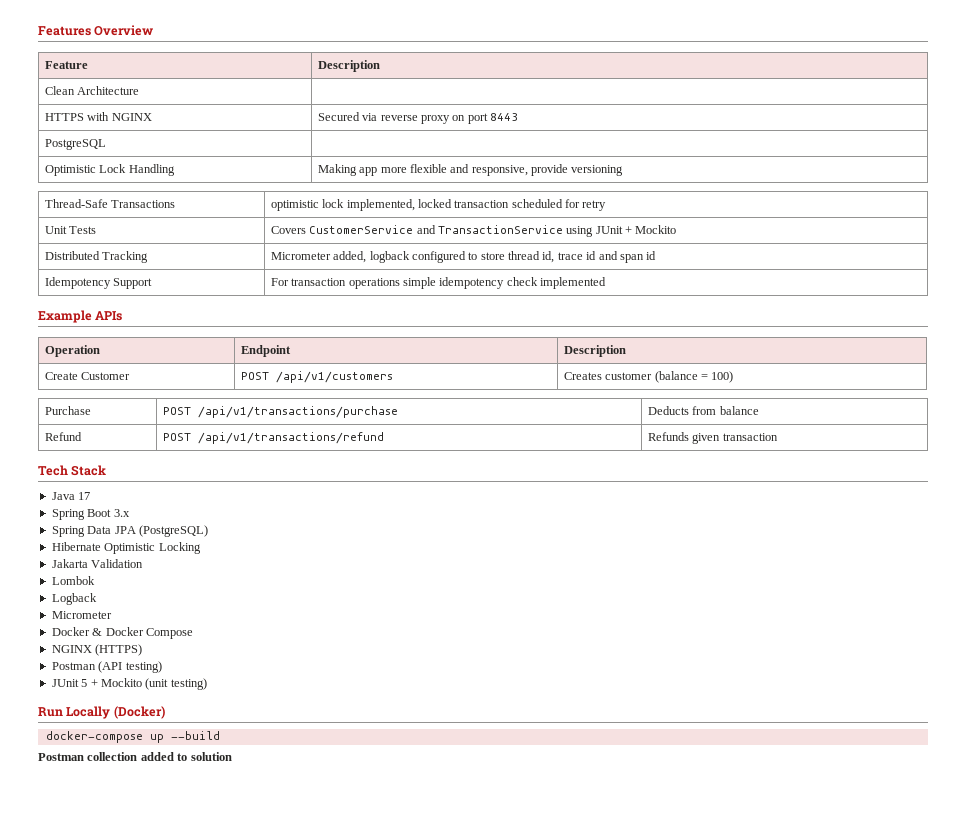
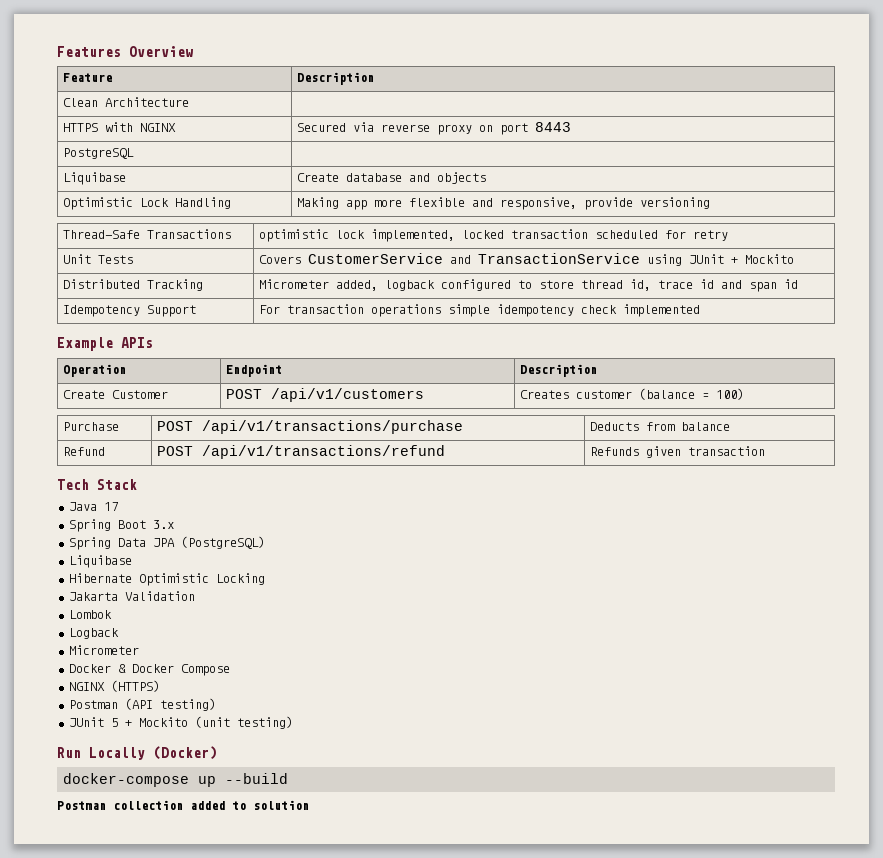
(106, 144) none -> [62,172,126,185] [296,172,486,184] // Liquibase | Create database and objects
(208, 531) none -> [68,555,132,568] // Liquibase

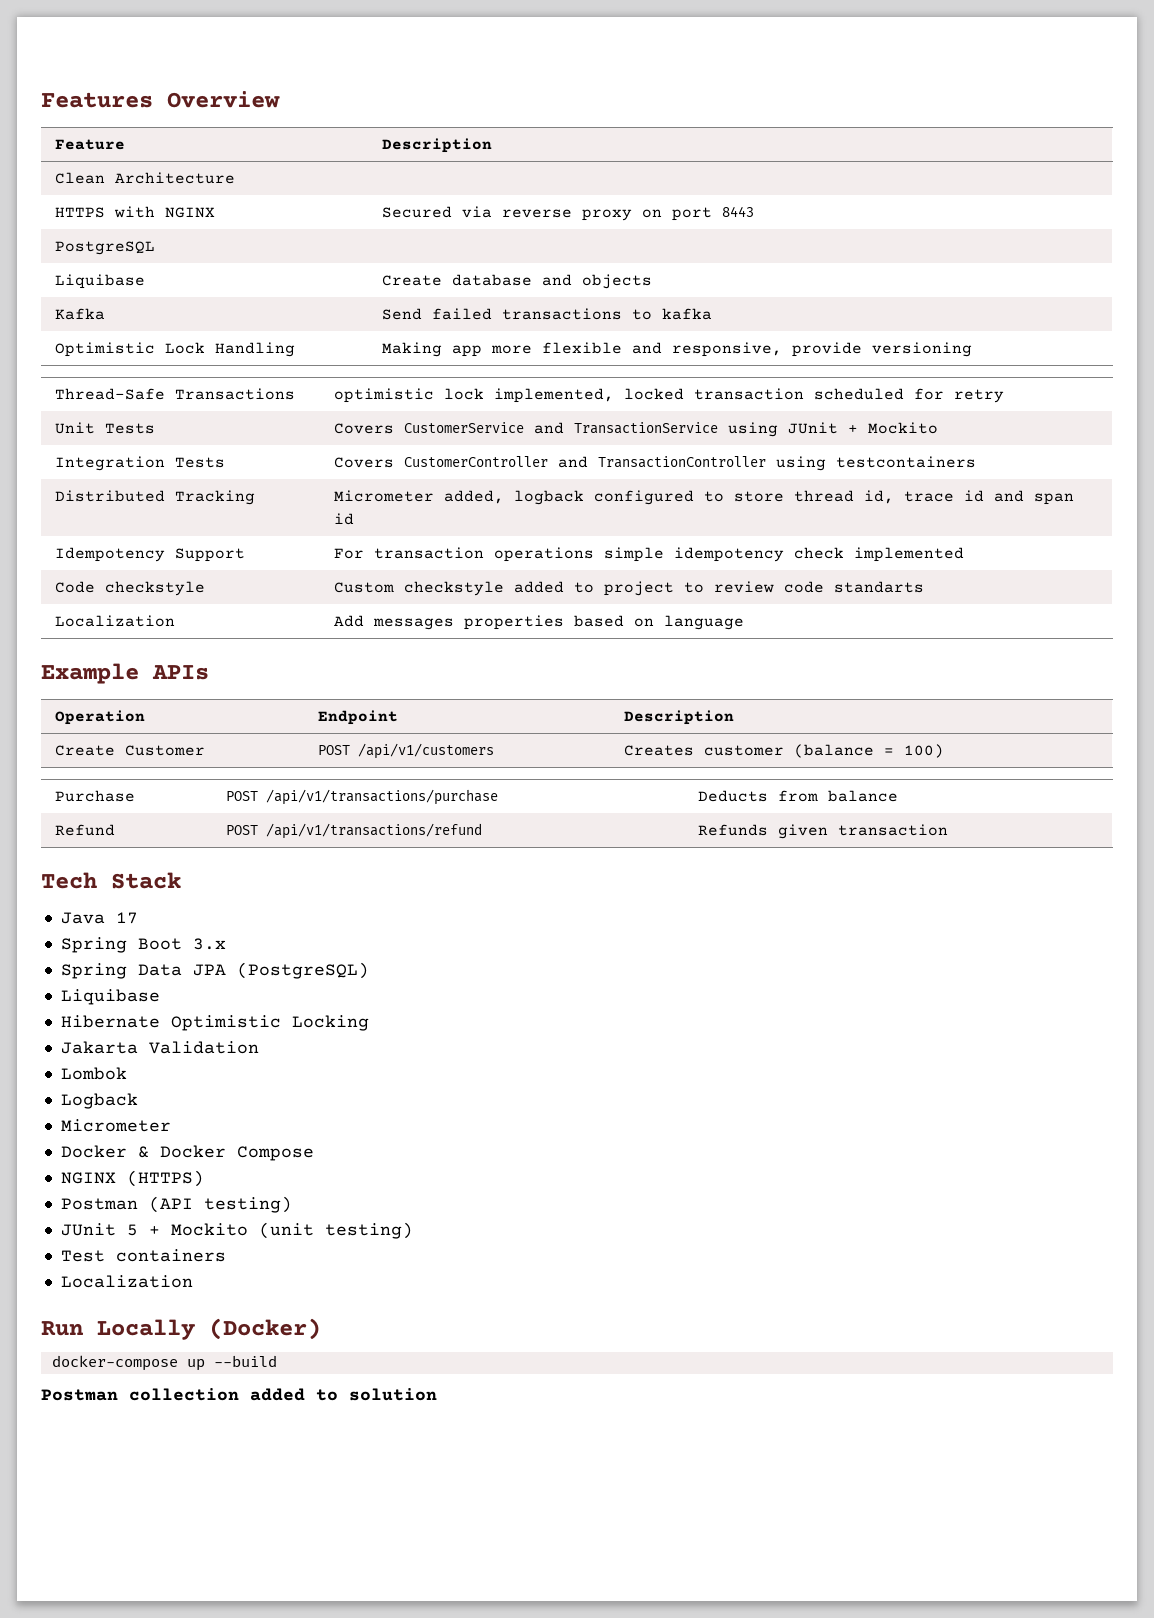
(486, 178) none -> [54,308,105,320] [381,308,712,320] // Kafka | Send failed transactions to kafka
(794, 259) none -> [54,456,225,471] [333,456,976,471] // Integration Tests | Covers CustomerController and TransactionController using testcontainers
(700, 310) none -> [54,581,205,596] [333,581,924,596] [54,615,175,627] [333,615,744,630] // Code checkstyle | Custom checkstyle added to project to review code standarts // Localization | Add messages properties based on language
(293, 722) none -> [60,1249,226,1262] [60,1275,193,1288] // Test containers // Localization

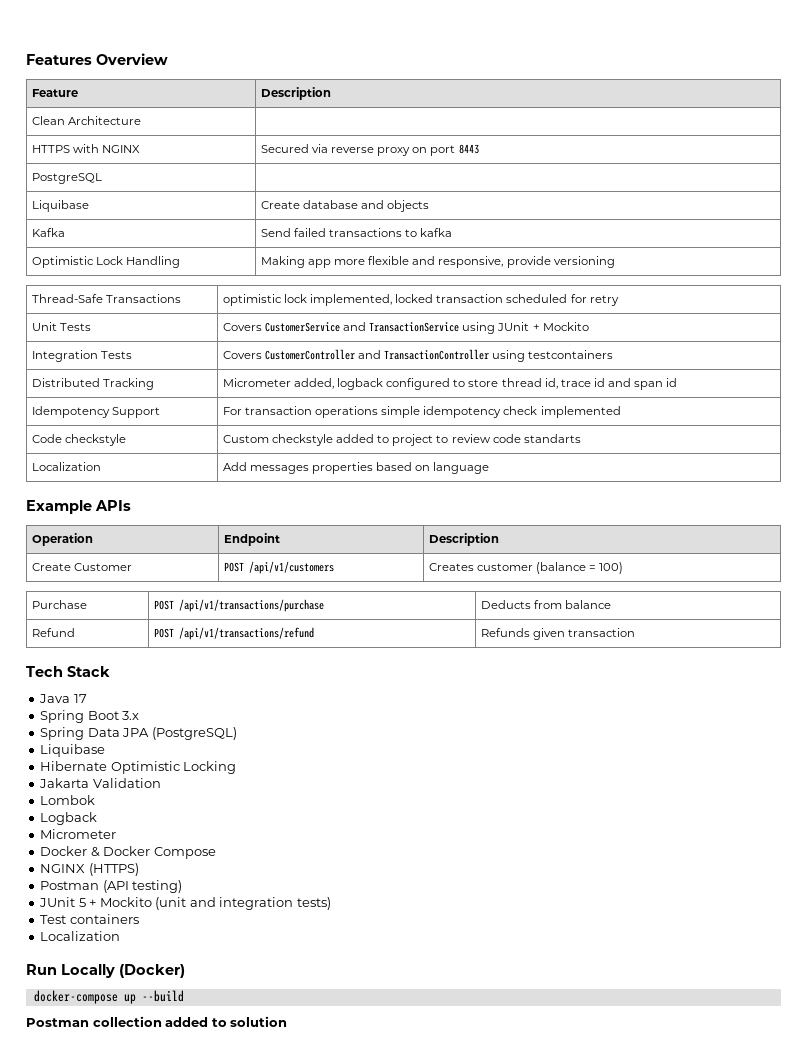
[324,1222,413,1239] testing) -> [189,897,331,910] and integration tests)

